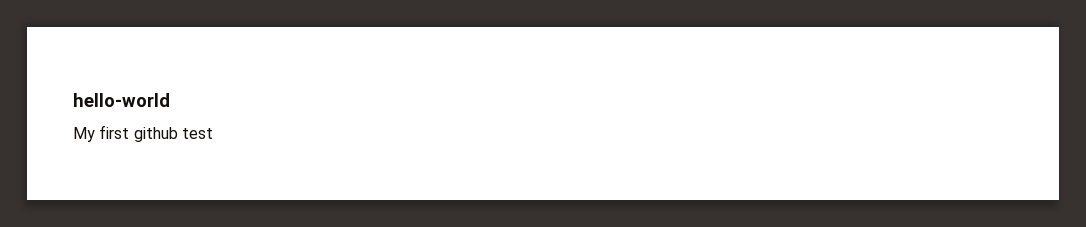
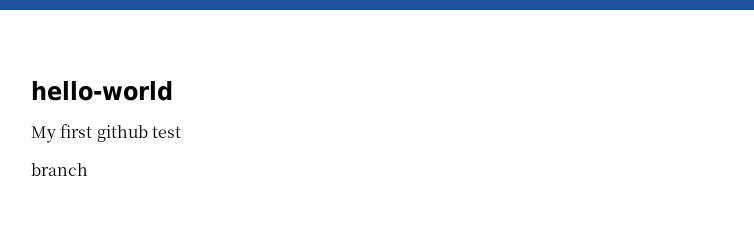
(213, 133) none -> [31,163,88,176] // branch

